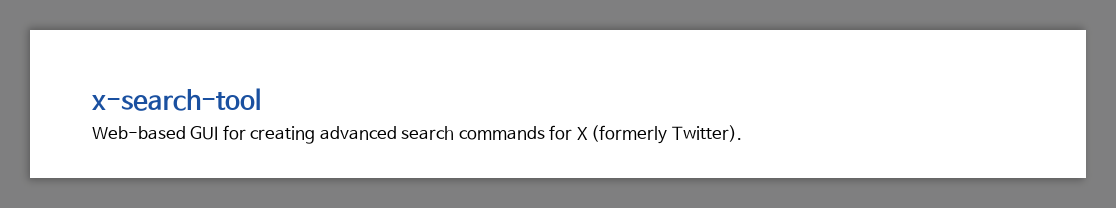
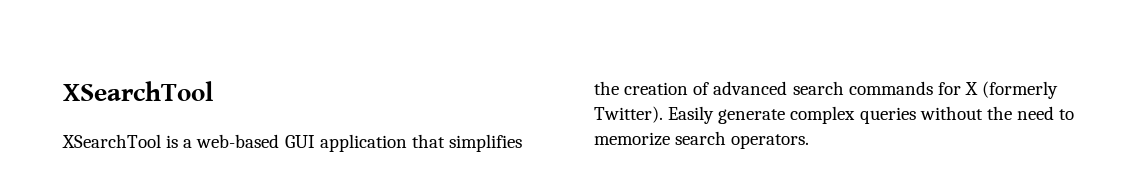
[92,88,261,111] [92,125,316,144] x-search-tool // Web-based GUI for creating -> [63,81,213,101] [62,134,522,152] [594,81,710,95] XSearchTool // XSearchTool is a web-based GUI application that simplifies the creation of
(742, 133) none -> [668,106,1075,124] [594,131,810,149] Easily generate complex queries without the need to memorize search operators.

